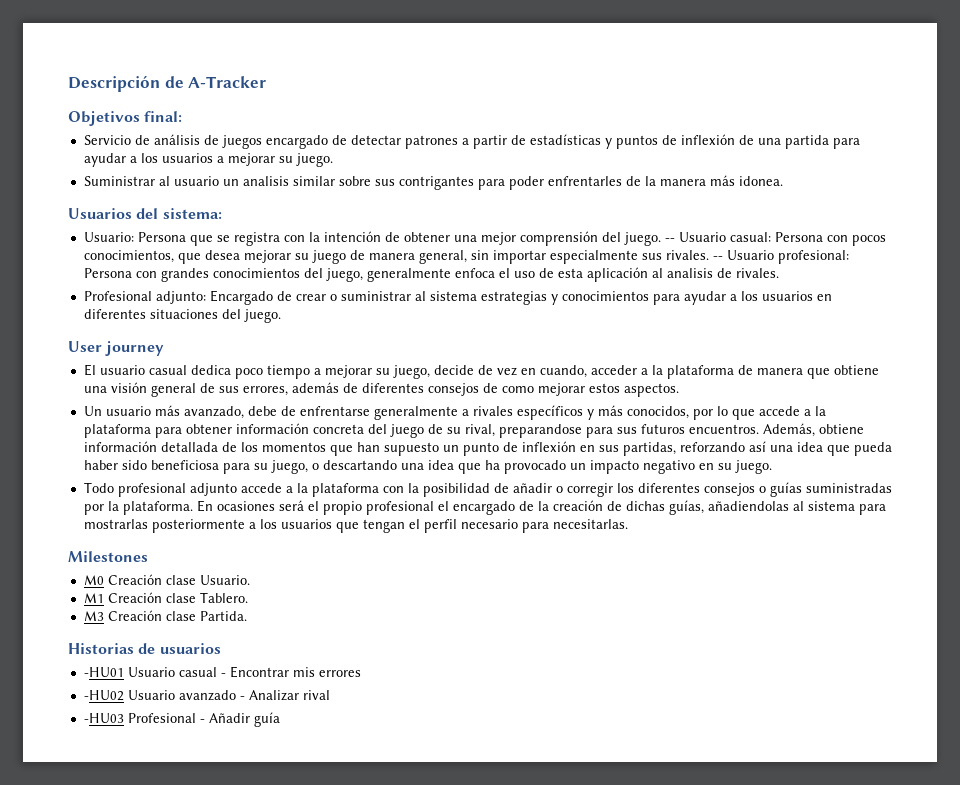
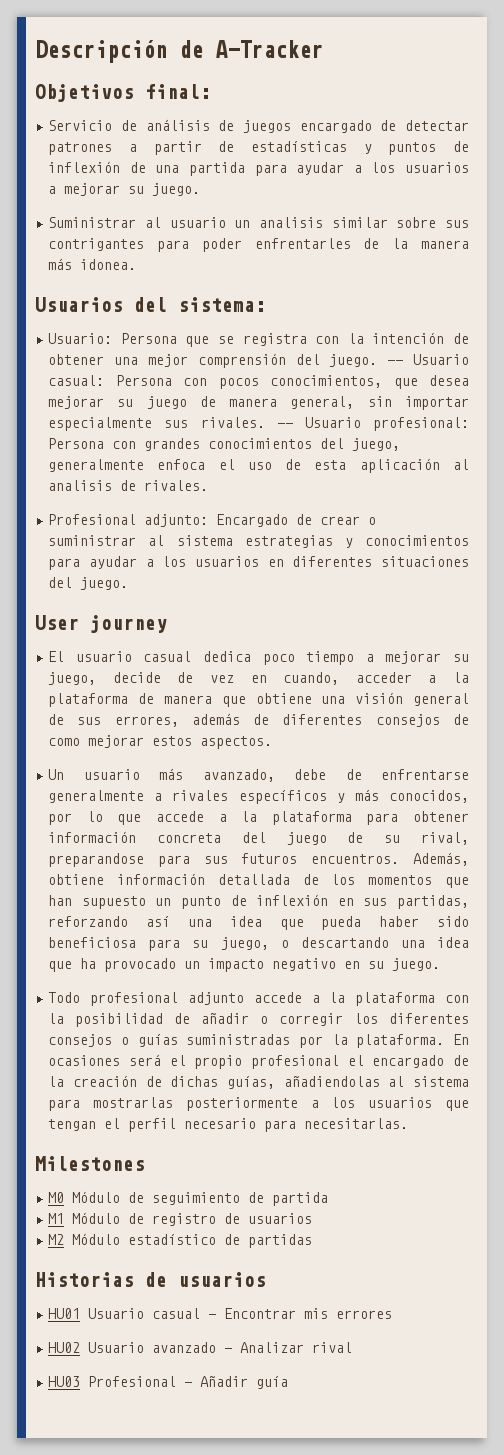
[107,574,250,585] [83,592,248,603] [83,610,247,621] Creación clase Usuario. // M1 Creación clase Tablero. // M3 Creación clase Partida. -> [72,1191,329,1206] [48,1212,313,1226] [48,1233,313,1248] Módulo de seguimiento de partida // M1 Módulo de registro de usuarios // M2 Módulo estadístico de partidas
[83,667,124,677] -HU01 -> [48,1308,81,1319] HU01
[83,690,124,701] -HU02 -> [48,1342,81,1353] HU02
[83,713,124,723] -HU03 -> [48,1376,81,1387] HU03

